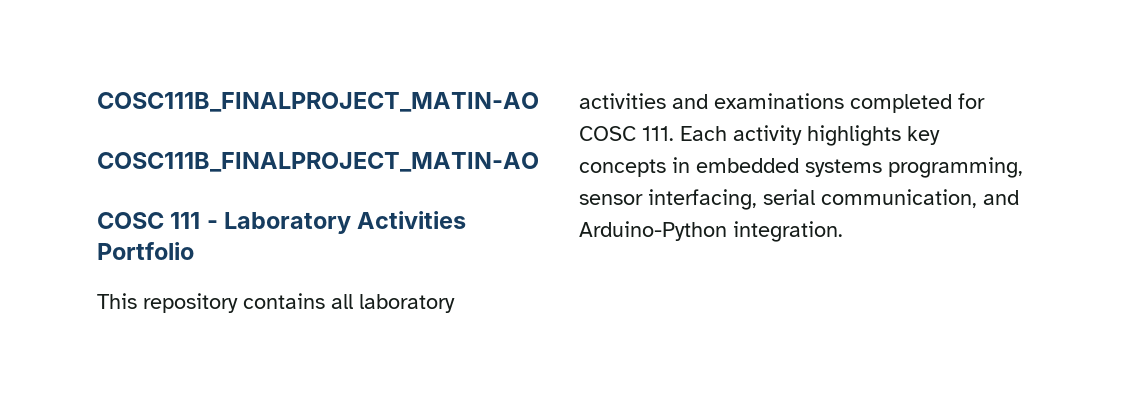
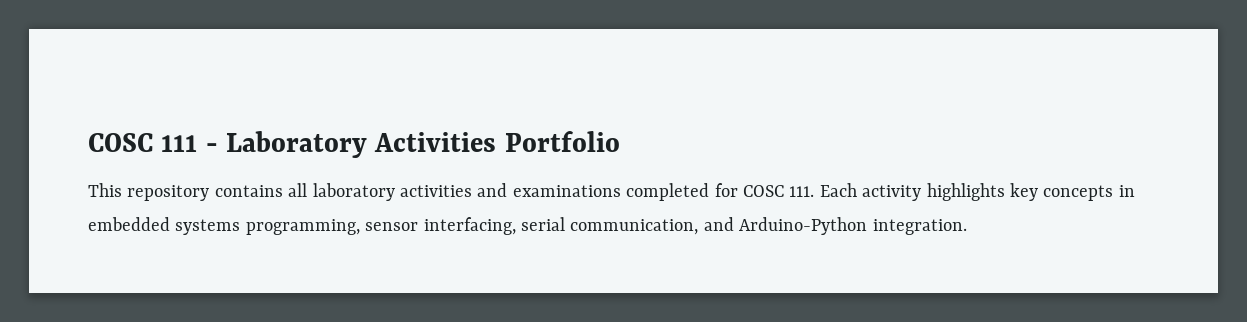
[97,92,539,112] [97,152,539,172] COSC111B_FINALPROJECT_MATIN-AO // COSC111B_FINALPROJECT_MATIN-AO // -> (88, 142) none

